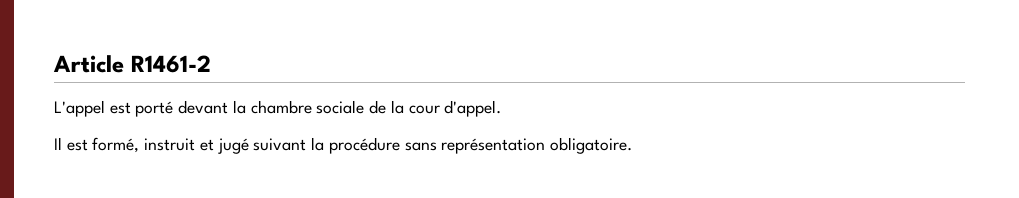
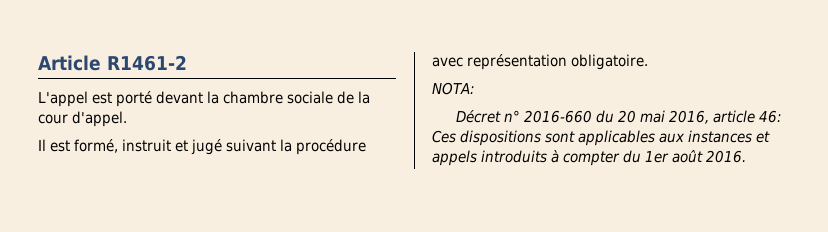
[404,142,437,151] sans -> [432,57,463,67] avec
(632, 145) none -> [432,82,475,95] [455,110,782,124] [432,130,771,146] [432,150,747,166] // NOTA: // Décret n° 2016-660 du 20 mai 2016, article 46: Ces dispositions sont applicables aux instances et appels introduits à compter du 1er août 2016.

